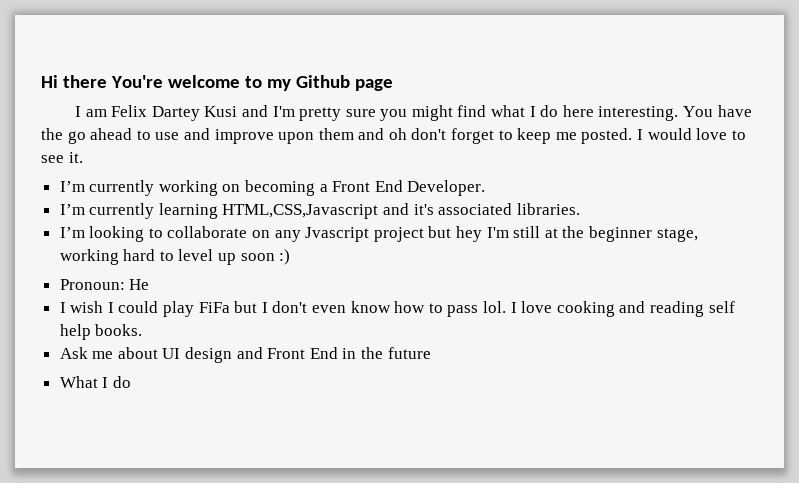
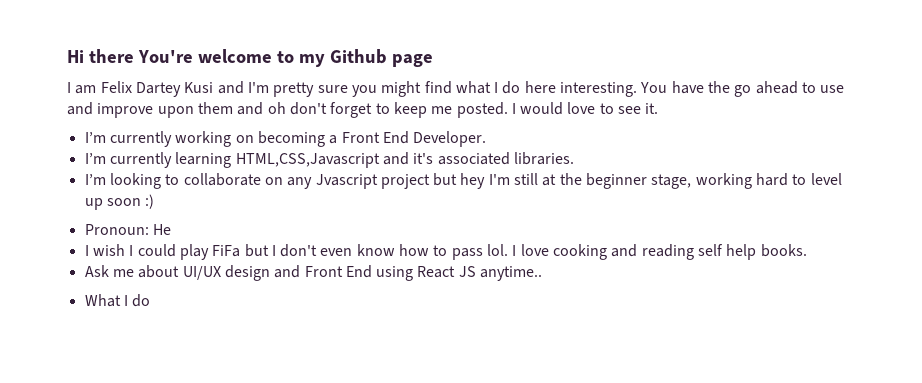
[162,348,181,359] UI -> [182,266,221,280] UI/UX
[342,347,431,359] in the future -> [376,266,543,281] using React JS anytime..

